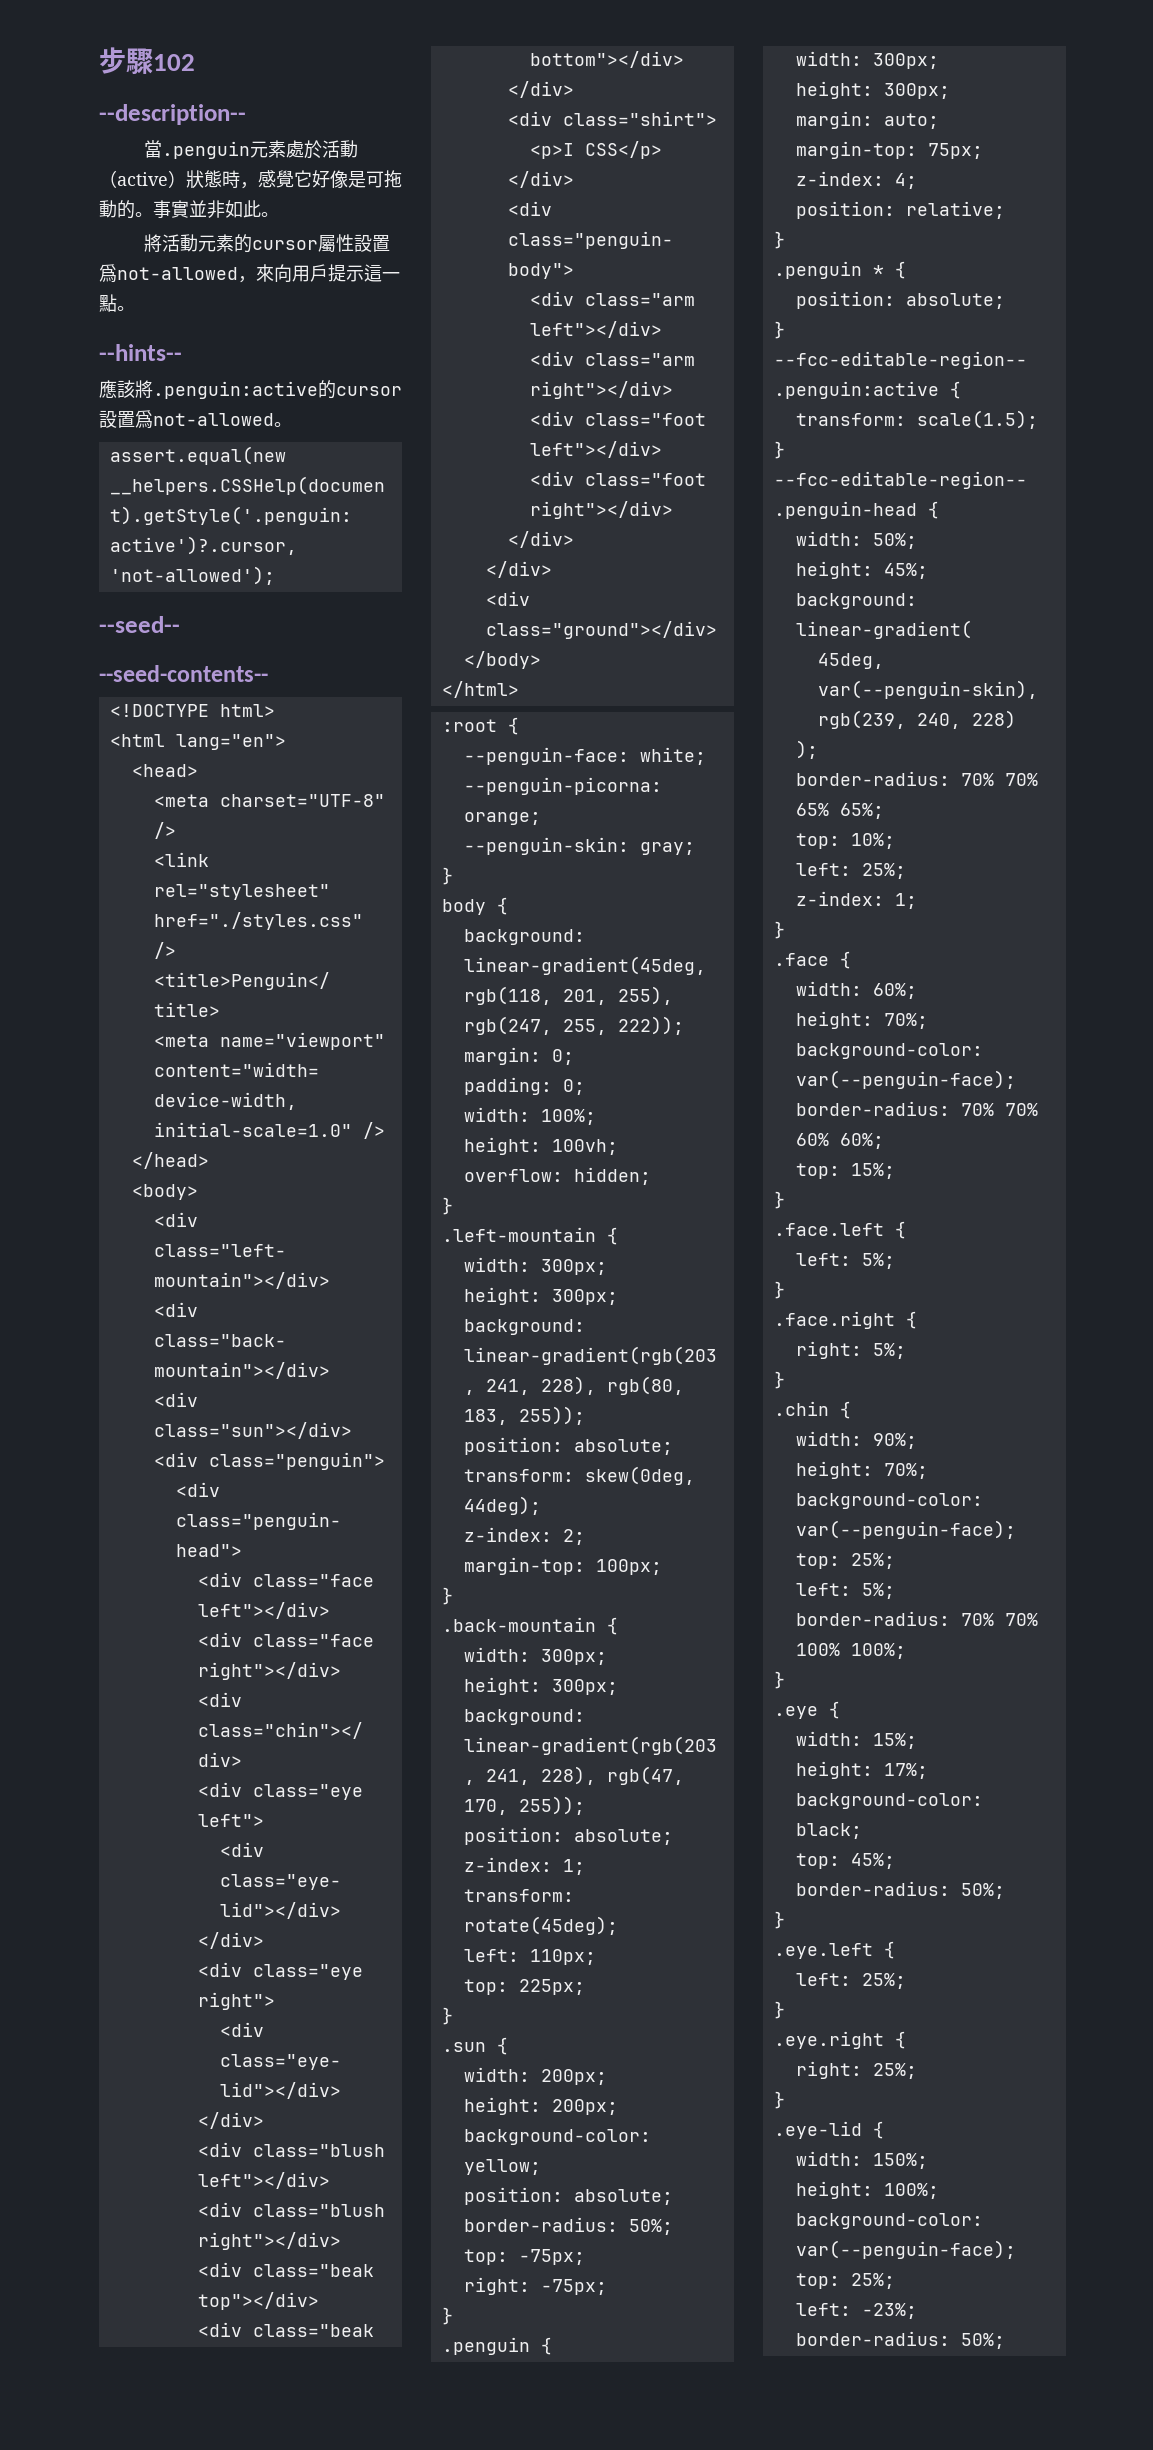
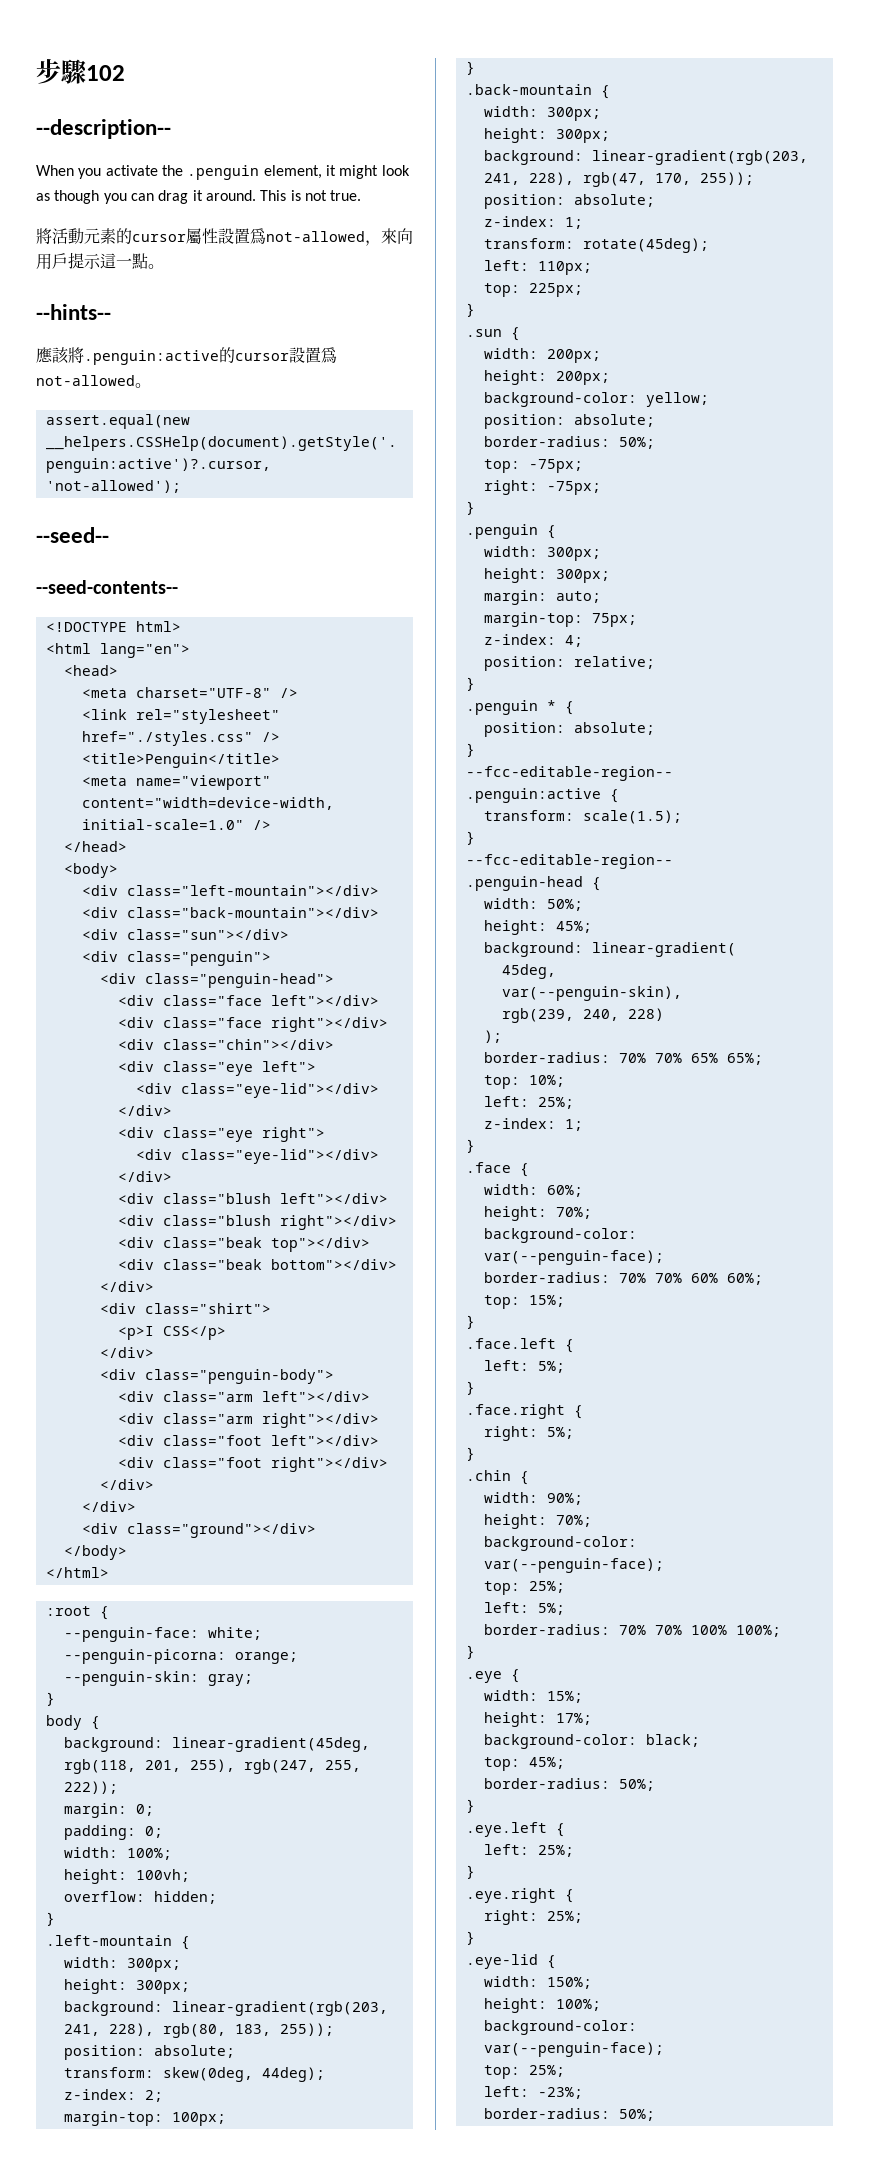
[144,140,359,159] [99,170,402,189] [99,200,279,219] 當.penguin元素處於活動（active）狀態時，感覺它好像是可拖動的。事實並非如此。 -> [36,165,410,180] [36,190,362,204] When you activate the .penguin element, it might look as though you can drag it around. This is not true.

